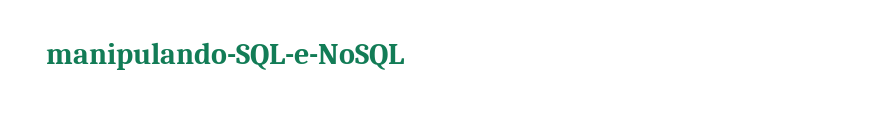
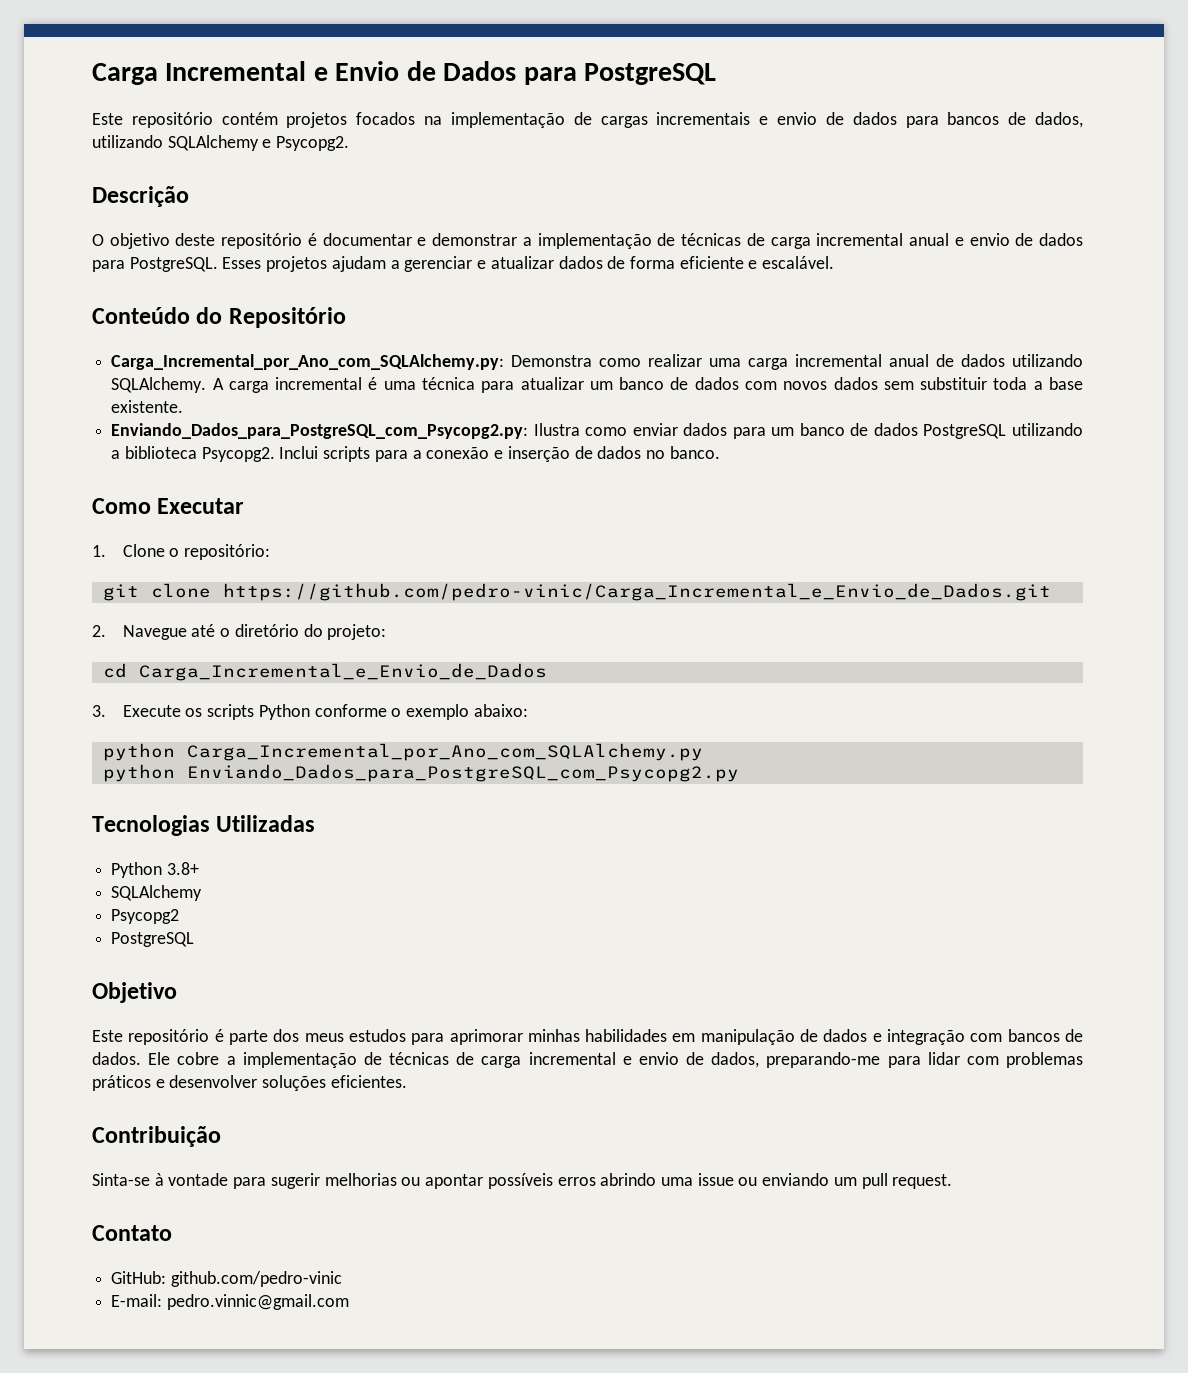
[46,42,405,70] manipulando-SQL-e-NoSQL -> [92,61,716,85] [92,112,1084,128] [92,135,350,151] [92,186,189,207] [92,233,1083,249] [92,256,835,272] [92,307,346,328] [111,354,1084,370] [111,377,1084,393] [111,400,184,413] [111,423,1083,439] [111,446,720,462] [92,498,245,514] [92,544,271,560] [102,583,1051,601] [92,624,387,640] [102,663,547,681] [92,704,528,720] [102,743,703,761] [102,764,739,782] [92,815,316,836] [111,862,199,878] [111,885,203,901] [111,909,180,924] [111,932,195,947] [92,982,177,1003] [92,1029,1083,1045] [92,1052,1083,1068] [92,1075,407,1091] [92,1126,221,1147] [92,1173,953,1189] [92,1225,172,1241] [111,1271,342,1287] [111,1294,349,1310] Carga Incremental e Envio de Dados para PostgreSQL // Este repositório contém projetos focados na implementação de cargas incrementais e envio de dados para bancos de dados, utilizando SQLAlchemy e Psycopg2. // Descrição // O objetivo deste repositório é documentar e demonstrar a implementação de técnicas de carga incremental anual e envio de dados para PostgreSQL. Esses projetos ajudam a gerenciar e atualizar dados de forma eficiente e escalável. // Conteúdo do Repositório // Carga_Incremental_por_Ano_com_SQLAlchemy.py: Demonstra como realizar uma carga incremental anual de dados utilizando SQLAlchemy. A carga incremental é uma técnica para atualizar um banco de dados com novos dados sem substituir toda a base existente. // Enviando_Dados_para_PostgreSQL_com_Psycopg2.py: Ilustra como enviar dados para um banco de dados PostgreSQL utilizando a biblioteca Psycopg2. Inclui scripts para a conexão e inserção de dados no banco. // Como Executar // 1. Clone o repositório: // git clone https://github.com/pedro-vinic/Carga_Incremental_e_Envio_de_Dados.git // 2. Navegue até o diretório do projeto: // cd Carga_Incremental_e_Envio_de_Dados // 3. Execute os scripts Python conforme o exemplo abaixo: // python Carga_Incremental_por_Ano_com_SQLAlchemy.py // python Enviando_Dados_para_PostgreSQL_com_Psycopg2.py // Tecnologias Utilizadas // Python 3.8+ // SQLAlchemy // Psycopg2 // PostgreSQL // Objetivo // Este repositório é parte dos meus estudos para aprimorar minhas habilidades em manipulação de dados e integração com bancos de dados. Ele cobre a implementação de técnicas de carga incremental e envio de dados, preparando-me para lidar com problemas práticos e desenvolver soluções eficientes. // Contribuição // Sinta-se à vontade para sugerir melhorias ou apontar possíveis erros abrindo uma issue ou enviando um pull request. // Contato // GitHub: github.com/pedro-vinic // E-mail: pedro.vinnic@gmail.com

